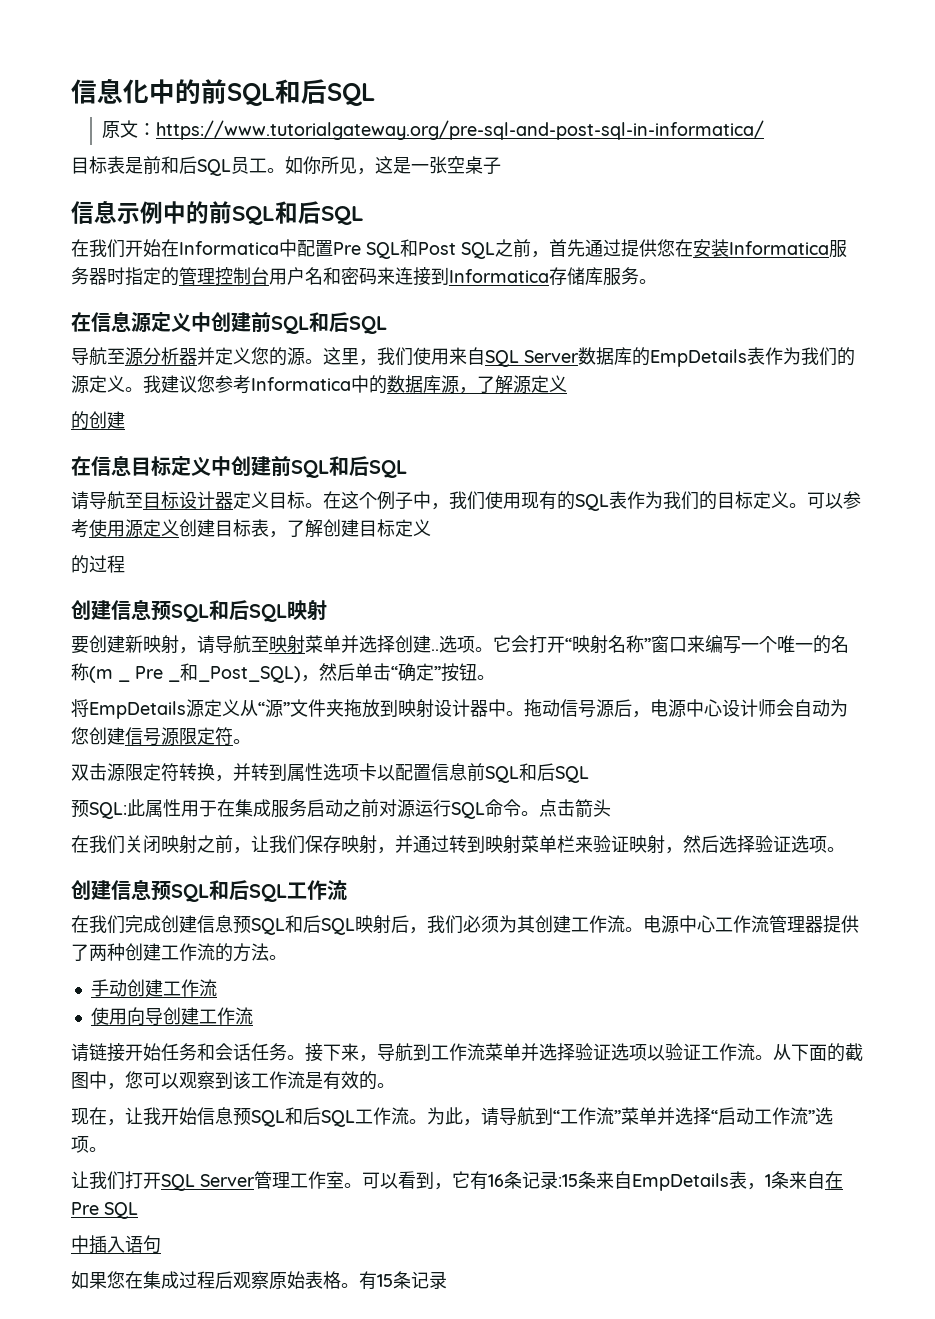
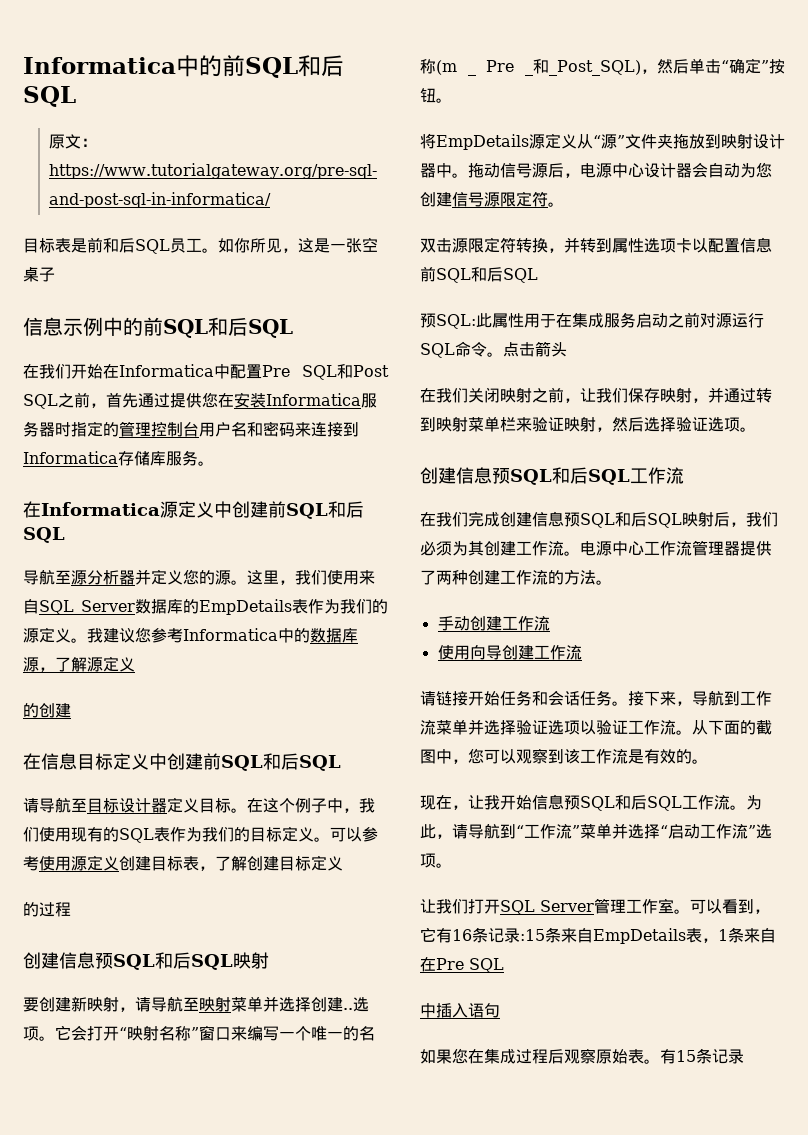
[71,78,149,104] 信息化 -> [23,57,176,74] Informatica
[91,311,131,332] 信息 -> [41,502,160,516] Informatica
[758,699,776,717] 师 -> [676,163,692,178] 器
[323,1271,341,1289] 格 -> (644, 1056) none

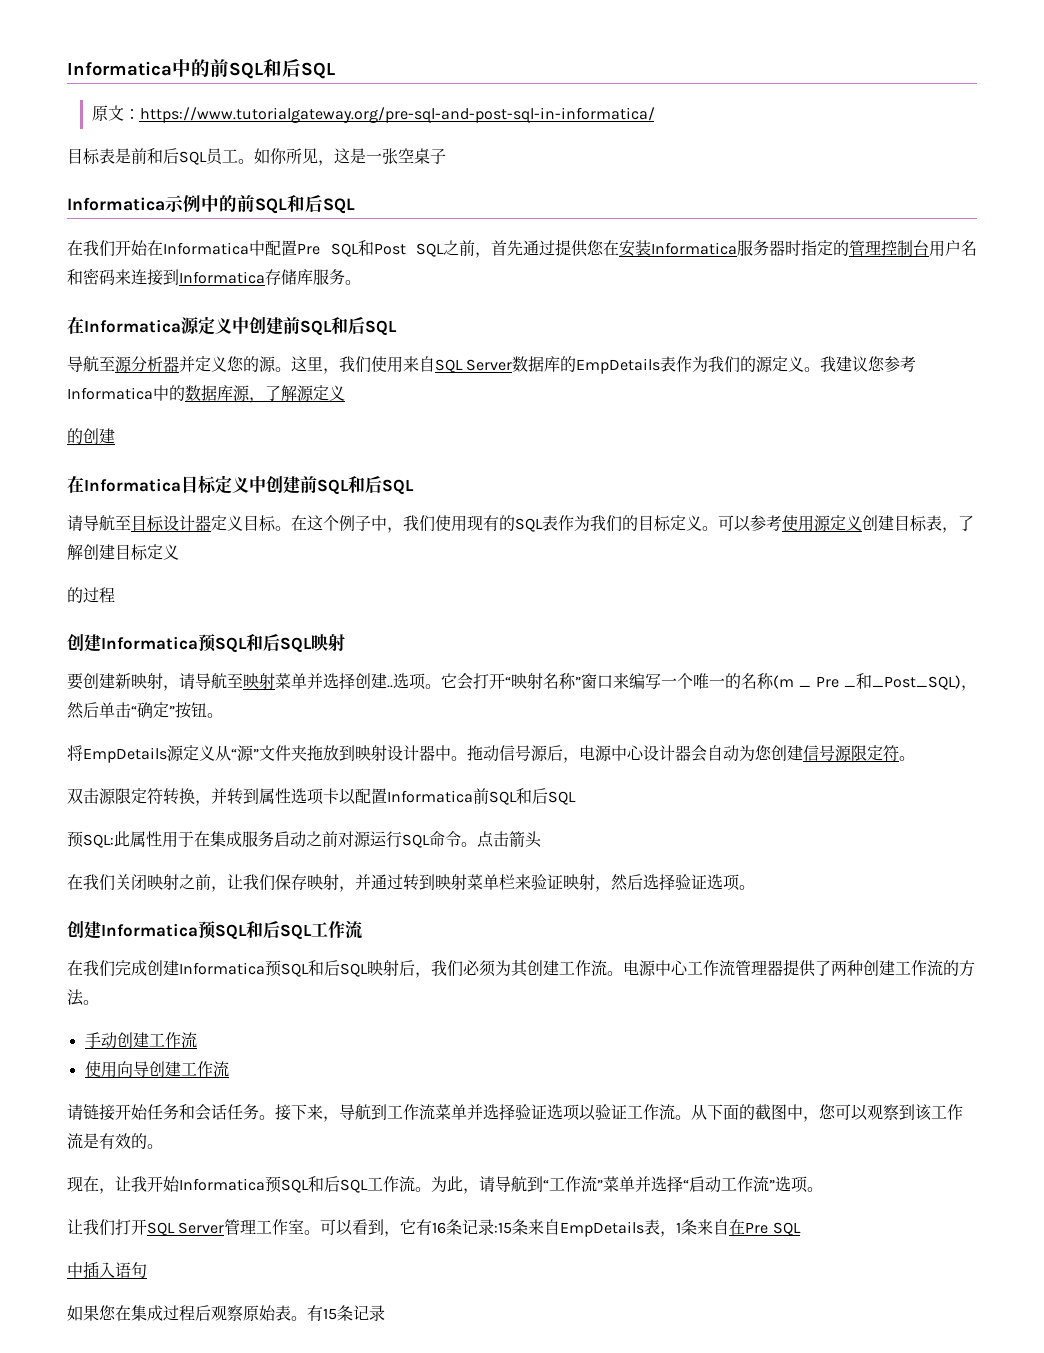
[23,317,63,336] 信息 -> [67,197,165,211] Informatica
[41,753,77,770] 信息 -> [84,478,181,492] Informatica
[59,952,95,969] 信息 -> [101,636,198,650] Informatica
[740,237,772,253] 信息 -> [387,790,473,803] Informatica
[456,467,492,484] 信息 -> [101,923,198,937] Informatica
[532,511,564,527] 信息 -> [179,962,265,975] Informatica
[532,794,564,810] 信息 -> [179,1178,265,1191] Informatica

